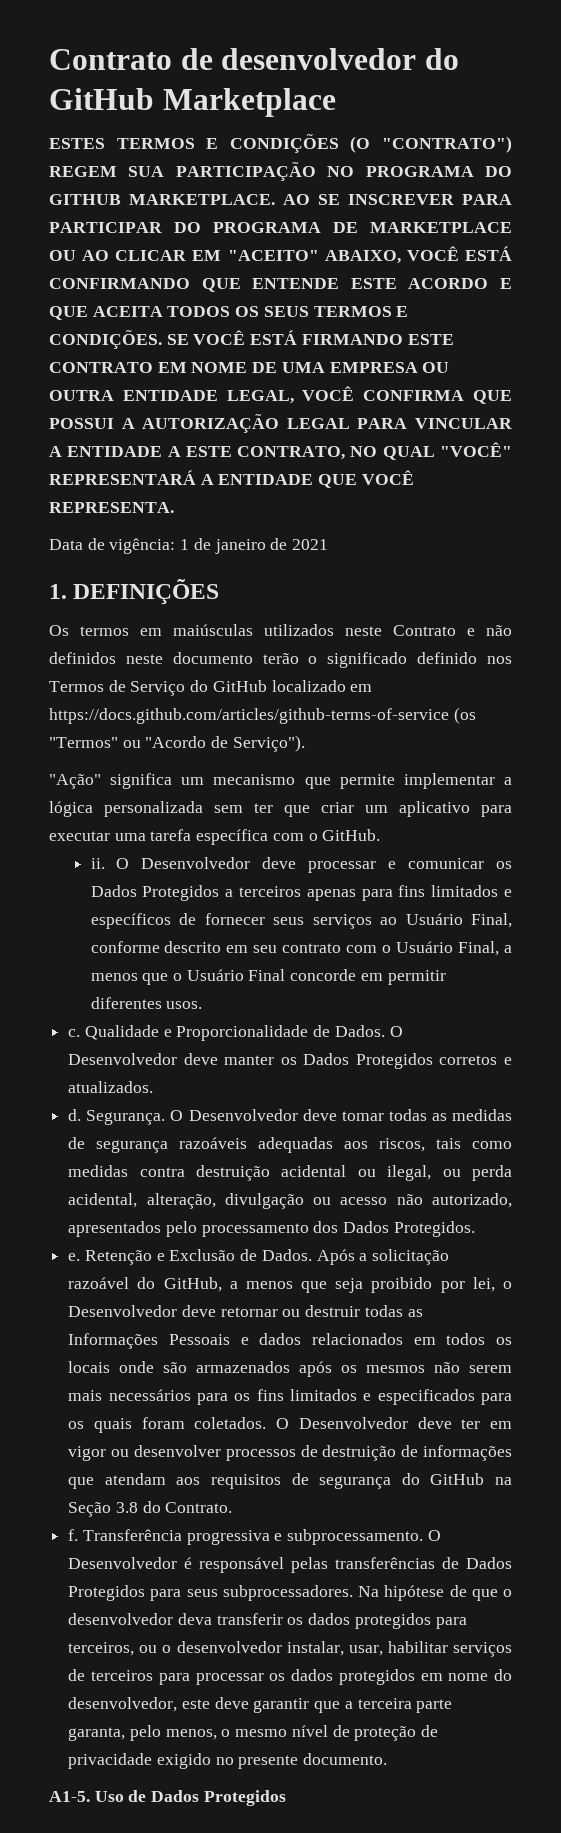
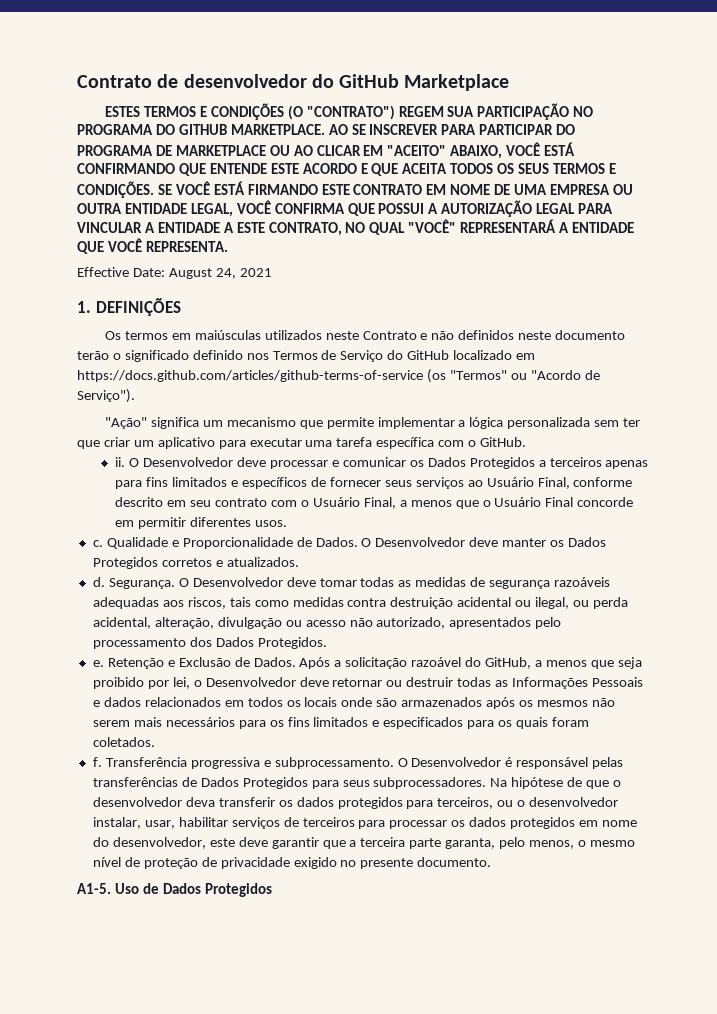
[49,538,288,554] Data de vigência: 1 de janeiro de -> [77,267,236,279] Effective Date: August 24,
[276,1417,512,1429] [68,1445,512,1461] [68,1473,512,1489] [68,1501,233,1517] O Desenvolvedor deve ter em vigor ou desenvolver processos de destruição de informações que atendam aos requisitos de segurança do GitHub na Seção 3.8 do Contrato. -> (155, 742) none

